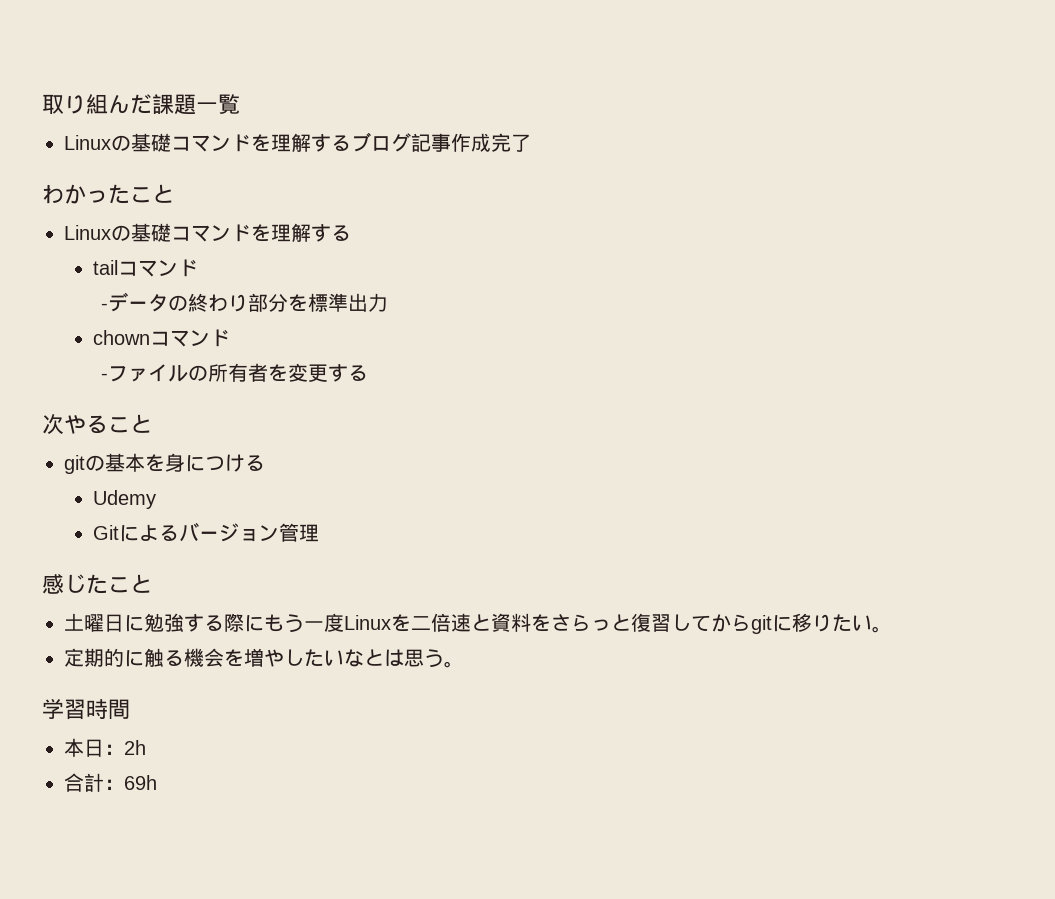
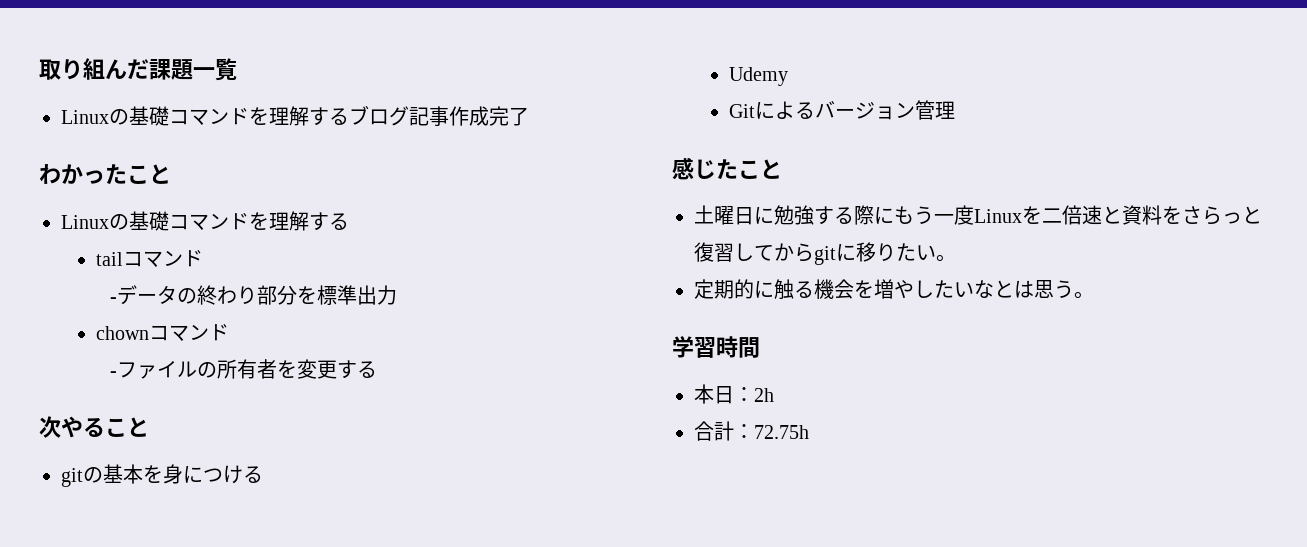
[124,775,157,790] 69h -> [754,425,809,439] 72.75h

